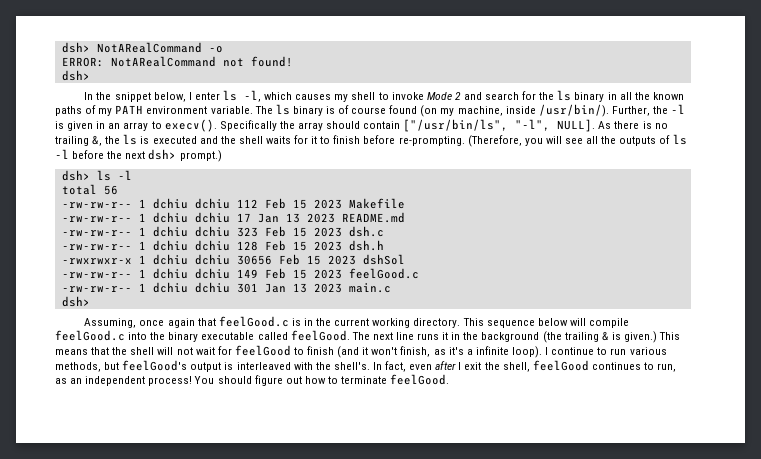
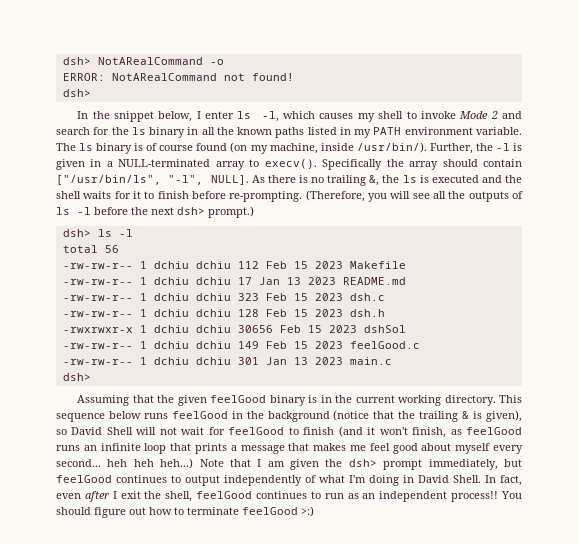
[85,105,97,114] of -> [307,127,351,135] listed in
[108,123,121,129] an -> [106,159,211,167] a NULL-terminated
[84,316,289,328] Assuming, once again that feelGood.c -> [77,395,306,406] Assuming that the given feelGood binary
[569,318,629,328] [55,330,681,343] [55,347,155,355] will compile feelGood.c into the binary executable called feelGood. The next line runs it in the background (the trailing & is given.) This means that the shell -> [143,410,522,422] [56,427,133,435] runs feelGood in the background (notice that the trailing & is given), so David Shell
[448,346,667,358] [55,360,370,372] it's a infinite loop). I continue to run various methods, but feelGood's output is interleaved with the shell's. -> [465,427,522,435] [56,443,524,454] [56,458,522,470] [56,475,481,486] feelGood runs an infinite loop that prints a message that makes me feel good about myself every second... heh heh heh...) Note that I am given the dsh> prompt immediately, but feelGood continues to output independently of what I'm doing in David Shell.
[657,363,677,372] run, -> [324,493,344,499] run
[148,376,193,386] process! -> [451,491,499,502] process!!
[390,374,450,385] feelGood. -> [242,506,314,517] feelGood >:)

